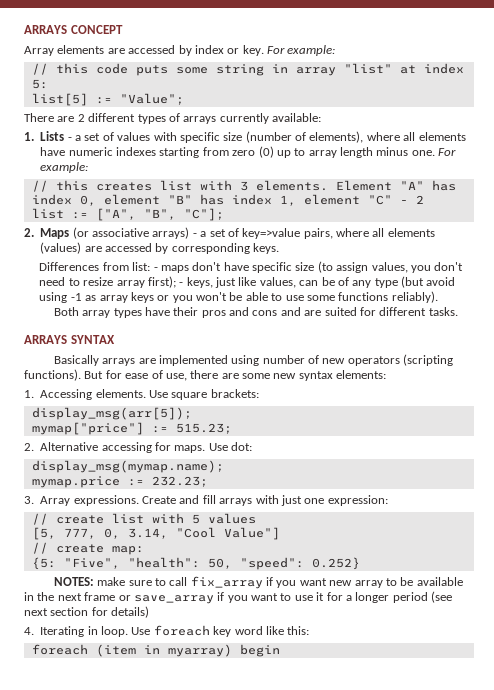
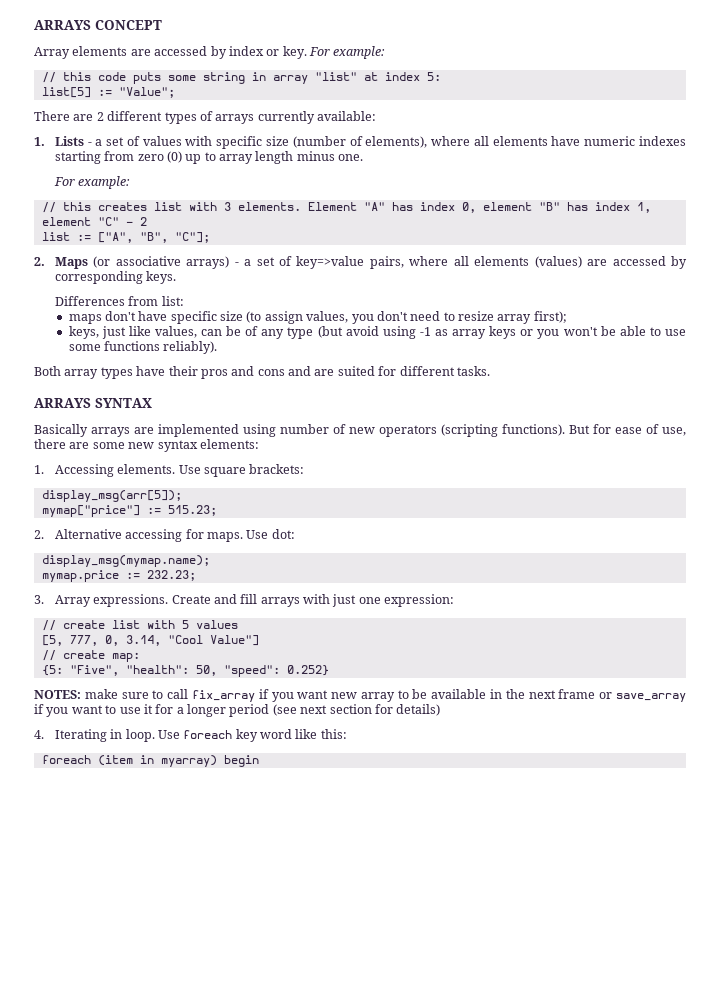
(435, 153) none -> (364, 157) //
[153,267,158,271] - -> (184, 301) //
[179,282,184,286] - -> (567, 317) //

